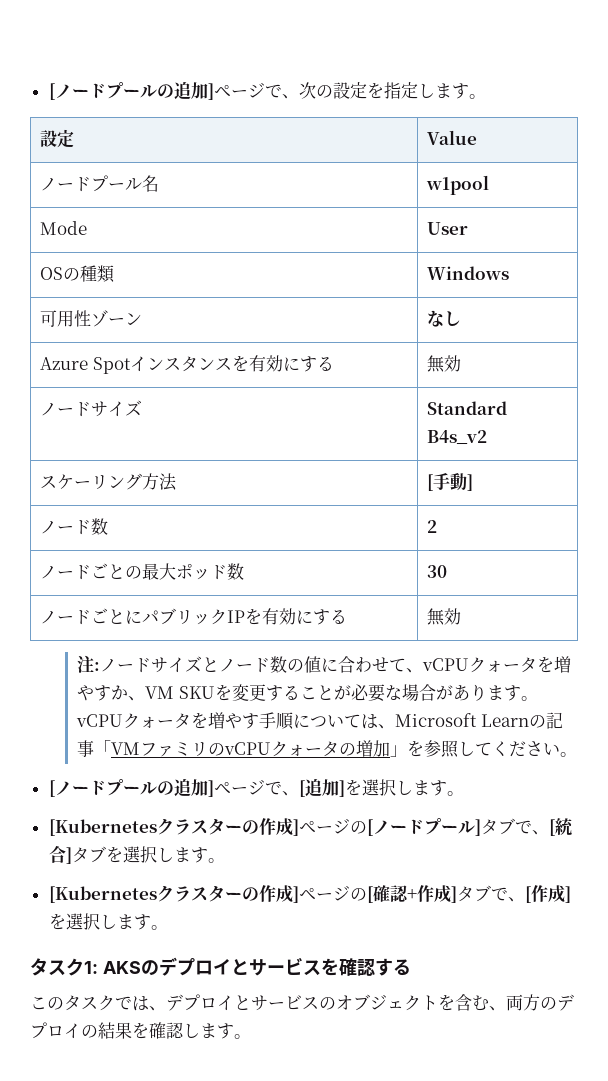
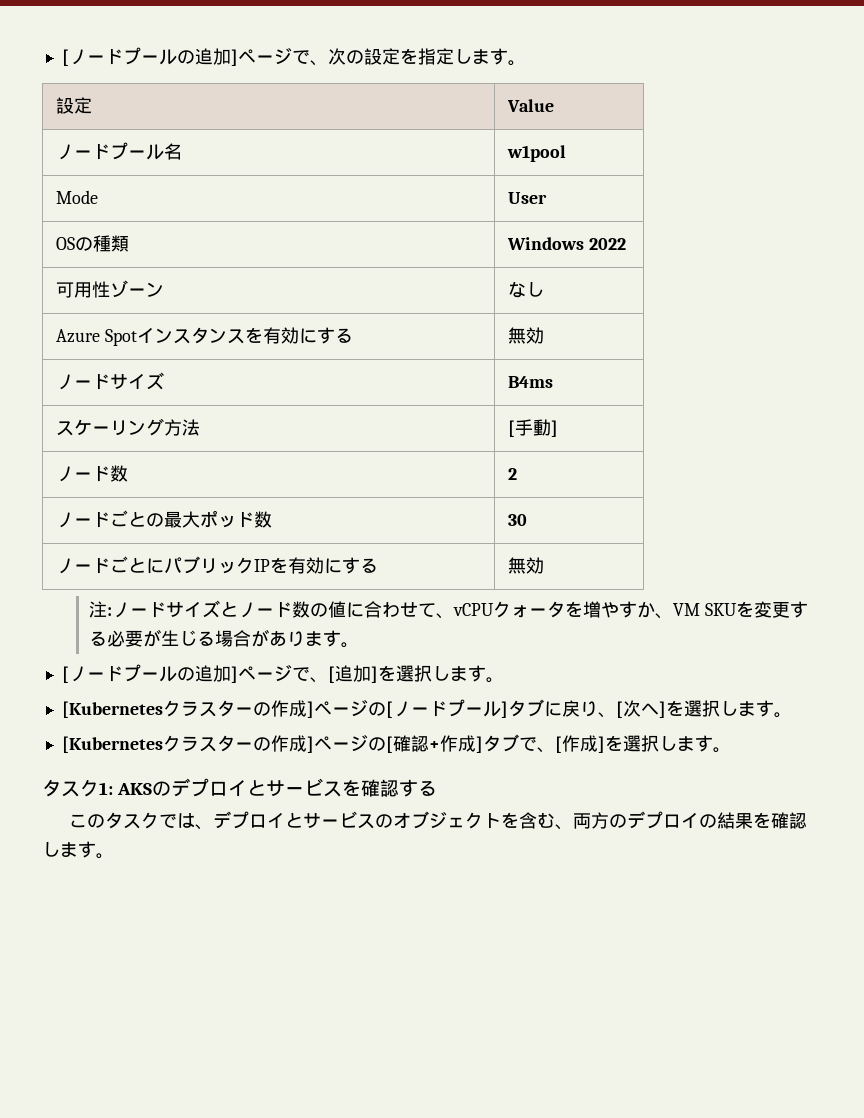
(510, 273) none -> [589,238,627,250] 2022
[427,401,508,415] [427,430,488,445] Standard B4s_v2 -> [508,376,554,388] B4ms
[299,684,402,702] ことが必要な -> [106,629,215,647] 必要が生じる
[76,712,563,730] [77,740,578,758] vCPUクォータを増やす手順については、Microsoft Learnの記事「VMファミリのvCPUクォータの増加」を参照してください。 -> (359, 645) none
[514,818,573,836] [48,845,106,864] で、[統合]タブ -> [543,700,666,718] に戻り、[次へ]

